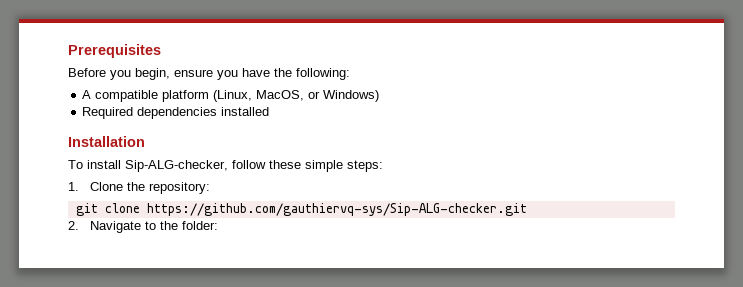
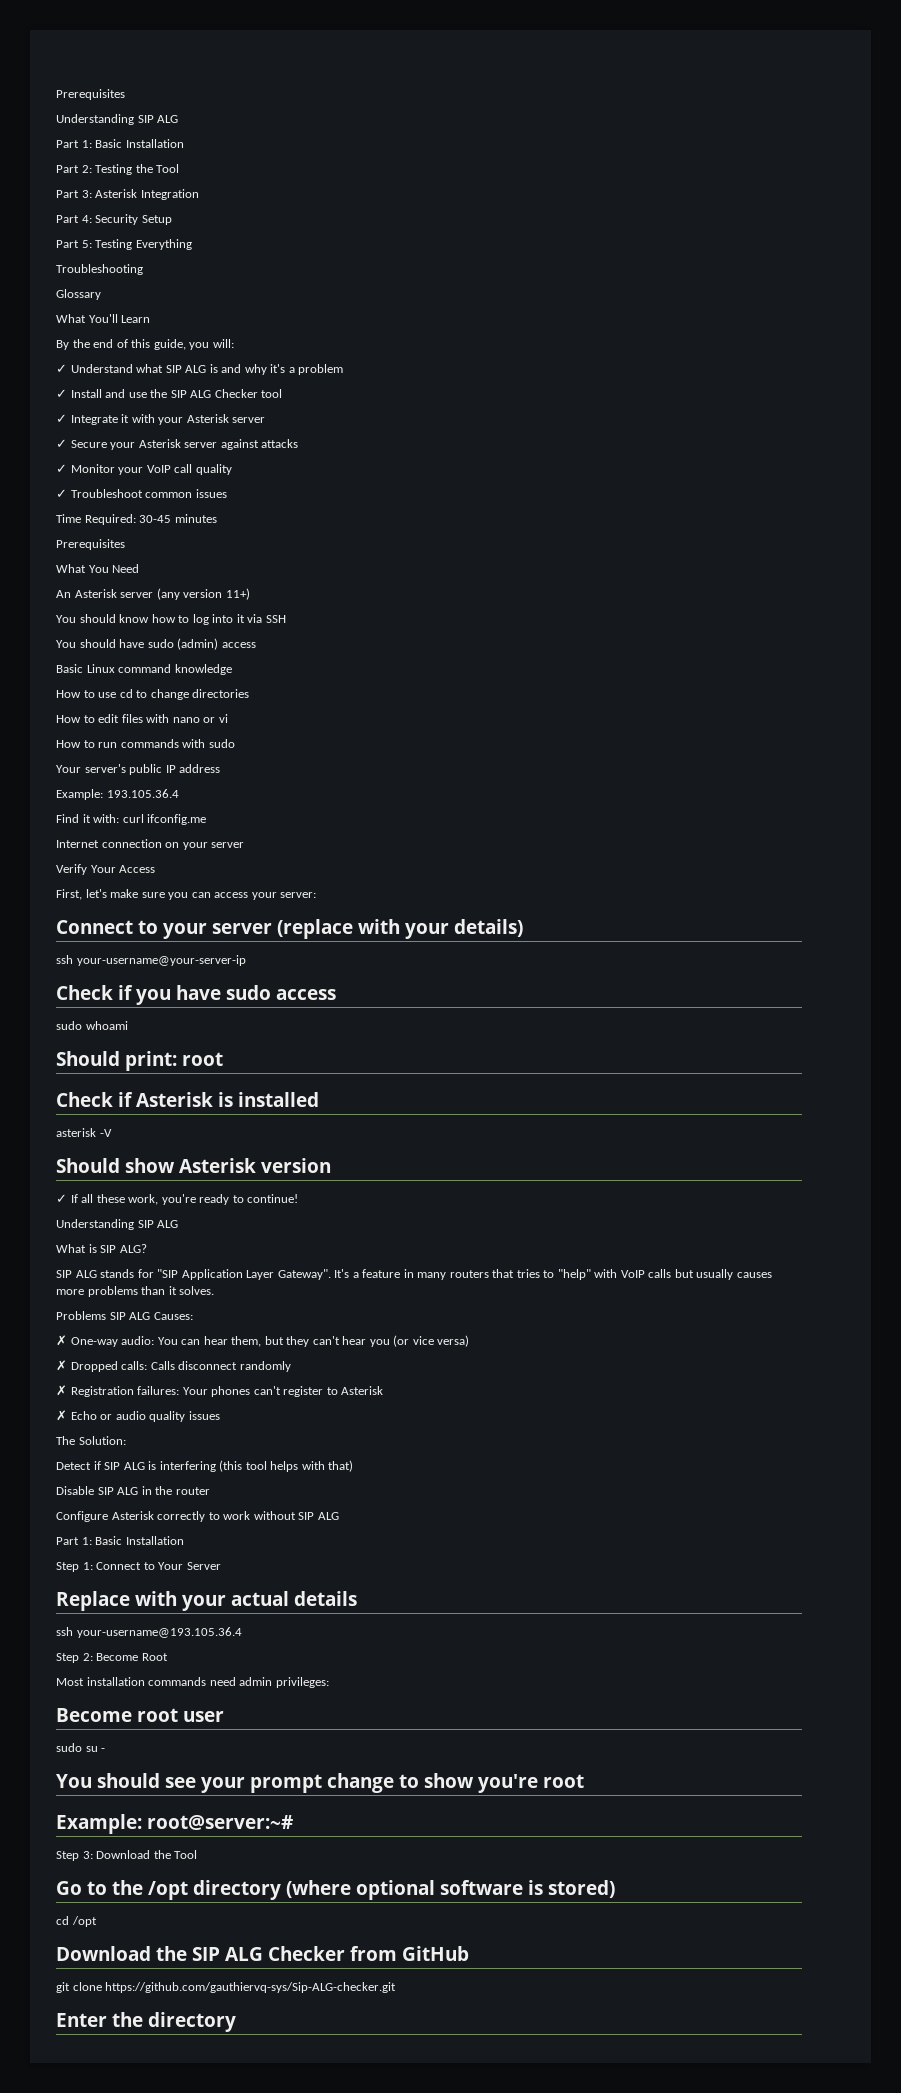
[68,44,161,58] [68,68,350,80] [82,90,380,102] [82,107,270,119] [68,136,145,147] [68,160,383,172] [68,182,210,194] [75,203,527,216] [68,221,218,233] Prerequisites // Before you begin, ensure you have the following: // A compatible platform (Linux, MacOS, or Windows) // Required dependencies installed // Installation // To install Sip-ALG-checker, follow these simple steps: // 1. Clone the repository: // git clone https://github.com/gauthiervq-sys/Sip-ALG-checker.git // 2. Navigate to the folder: -> [56,89,125,100] [56,114,179,125] [56,139,184,148] [56,164,180,175] [56,189,199,200] [56,214,172,225] [56,239,192,250] [56,264,143,275] [56,289,101,300] [56,314,151,323] [56,339,234,350] [56,364,344,375] [56,389,283,398] [56,414,266,425] [56,439,299,450] [56,464,232,475] [56,489,227,498] [56,514,217,525] [56,539,125,550] [56,564,140,573] [56,588,250,600] [56,614,286,625] [56,638,256,650] [56,664,232,675] [56,689,250,700] [56,714,228,723] [56,739,235,748] [56,764,221,775] [56,789,179,800] [56,814,207,825] [56,839,245,850] [56,864,156,875] [56,889,317,900] [56,919,523,939] [56,955,246,966] [56,985,336,1005] [56,1021,128,1030] [56,1051,223,1071] [56,1092,319,1107] [56,1128,112,1137] [56,1158,331,1173] [56,1194,299,1205] [56,1219,179,1230] [56,1244,147,1253] [56,1269,772,1280] [56,1286,215,1297] [56,1311,193,1320] [56,1335,470,1347] [56,1360,291,1372] [56,1385,384,1397] [56,1410,220,1422] [56,1436,126,1445] [56,1460,354,1472] [56,1486,210,1495] [56,1511,339,1522] [56,1536,184,1545] [56,1562,221,1572] [56,1591,357,1611] [56,1627,242,1638] [56,1653,168,1663] [56,1677,329,1688] [56,1708,224,1722] [56,1743,106,1752] [56,1773,584,1793] [56,1814,293,1834] [56,1850,198,1861] [56,1880,615,1900] [56,1916,97,1927] [56,1946,469,1961] [56,1982,397,1993] [56,2012,236,2032] Prerequisites // Understanding SIP ALG // Part 1: Basic Installation // Part 2: Testing the Tool // Part 3: Asterisk Integration // Part 4: Security Setup // Part 5: Testing Everything // Troubleshooting // Glossary // What You'll Learn // By the end of this guide, you will: // ✓ Understand what SIP ALG is and why it's a problem // ✓ Install and use the SIP ALG Checker tool // ✓ Integrate it with your Asterisk server // ✓ Secure your Asterisk server against attacks // ✓ Monitor your VoIP call quality // ✓ Troubleshoot common issues // Time Required: 30-45 minutes // Prerequisites // What You Need // An Asterisk server (any version 11+) // You should know how to log into it via SSH // You should have sudo (admin) access // Basic Linux command knowledge // How to use cd to change directories // How to edit files with nano or vi // How to run commands with sudo // Your server's public IP address // Example: 193.105.36.4 // Find it with: curl ifconfig.me // Internet connection on your server // Verify Your Access // First, let's make sure you can access your server: // Connect to your server (replace with your details) // ssh your-username@your-server-ip // Check if you have sudo access // sudo whoami // Should print: root // Check if Asterisk is installed // asterisk -V // Should show Asterisk version // ✓ If all these work, you're ready to continue! // Understanding SIP ALG // What is SIP ALG? // SIP ALG stands for "SIP Application Layer Gateway". It's a feature in many routers that tries to "help" with VoIP calls but usually causes more problems than it solves. // Problems SIP ALG Causes: // ✗ One-way audio: You can hear them, but they can't hear you (or vice versa) // ✗ Dropped calls: Calls disconnect randomly // ✗ Registration failures: Your phones can't register to Asterisk // ✗ Echo or audio quality issues // The Solution: // Detect if SIP ALG is interfering (this tool helps with that) // Disable SIP ALG in the router // Configure Asterisk correctly to work without SIP ALG // Part 1: Basic Installation // Step 1: Connect to Your Server // Replace with your actual details // ssh your-username@193.105.36.4 // Step 2: Become Root // Most installation commands need admin privileges: // Become root user // sudo su - // You should see your prompt change to show you're root // Example: root@server:~# // Step 3: Download the Tool // Go to the /opt directory (where optional software is stored) // cd /opt // Download the SIP ALG Checker from GitHub // git clone https://github.com/gauthiervq-sys/Sip-ALG-checker.git // Enter the directory

